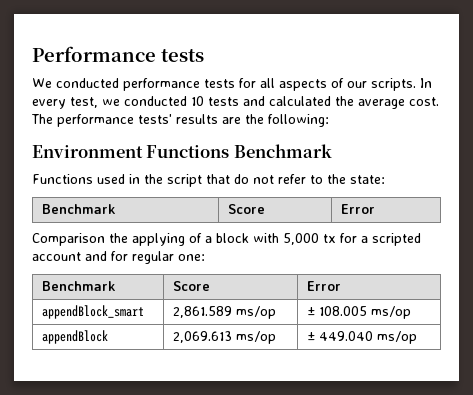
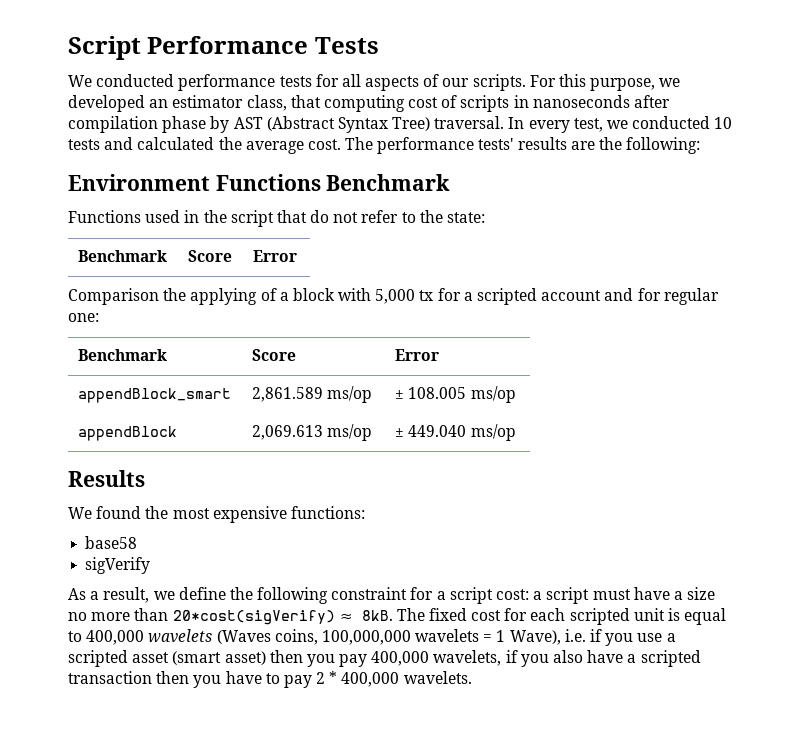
[32,46,204,62] Performance tests -> [68,36,379,60] Script Performance Tests
(416, 84) none -> [529,74,681,91] [68,95,671,112] [68,116,505,133] For this purpose, we developed an estimator class, that computing cost of scripts in nanoseconds after compilation phase by AST (Abstract Syntax Tree) traversal.
(418, 337) none -> [68,470,145,487] [68,506,365,523] [85,536,138,549] [85,557,151,574] [68,587,716,604] [68,608,727,625] [68,629,676,646] [68,650,701,667] [68,671,472,688] // Results // We found the most expensive functions: // base58 // sigVerify // As a result, we define the following constraint for a script cost: a script must have a size no more than 20*cost(sigVerify) ≈ 8kB. The fixed cost for each scripted unit is equal to 400,000 wavelets (Waves coins, 100,000,000 wavelets = 1 Wave), i.e. if you use a scripted asset (smart asset) then you pay 400,000 wavelets, if you also have a scripted transaction then you have to pay 2 * 400,000 wavelets.

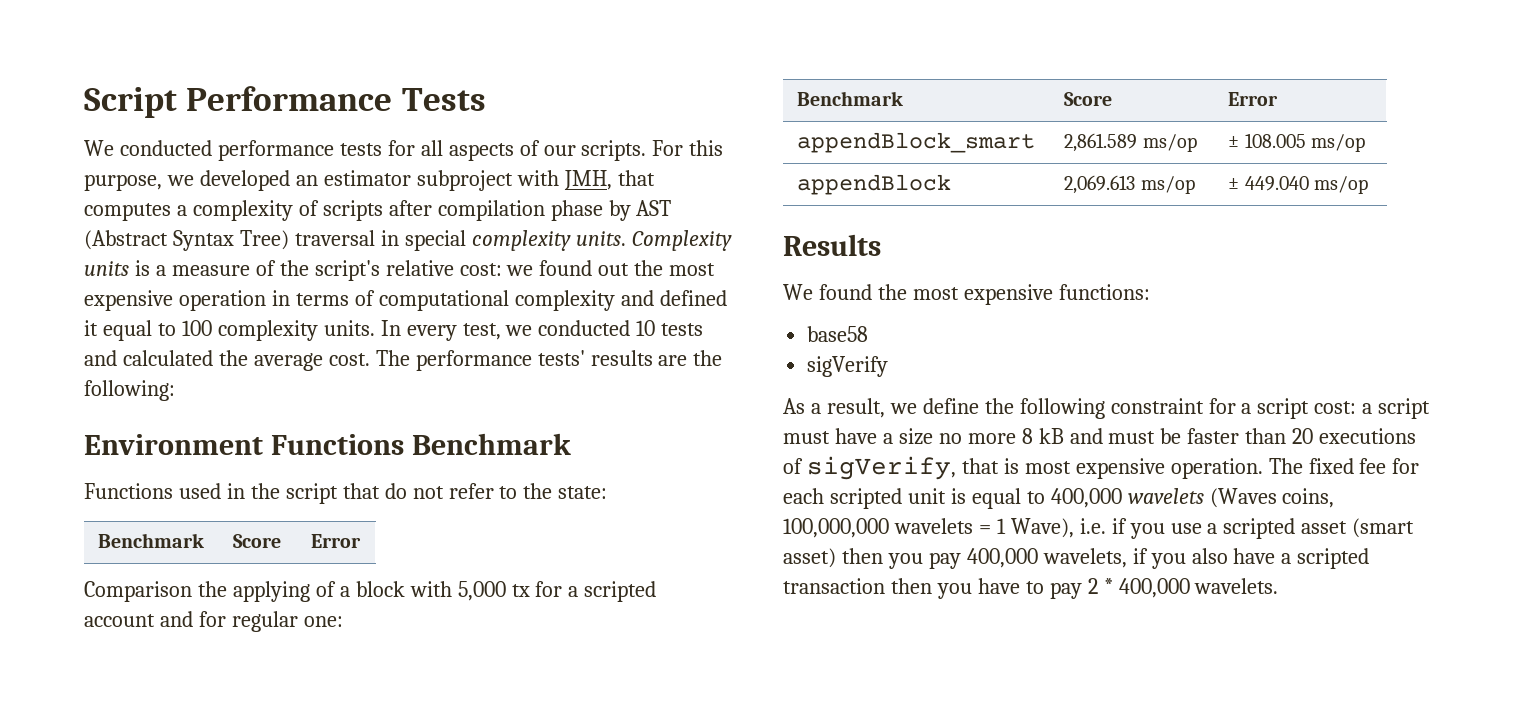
[246,95,630,112] class, that computing cost of scripts in nanoseconds -> [416,170,655,191] [84,200,383,221] subproject with JMH, that computes a complexity of scripts
[434,116,505,129] traversal. -> [294,230,732,251] [84,260,716,281] [84,290,727,311] [84,320,375,341] traversal in special complexity units. Complexity units is a measure of the script's relative cost: we found out the most expensive operation in terms of computational complexity and defined it equal to 100 complexity units.
[134,608,393,625] than 20*cost(sigVerify) ≈ 8kB. -> [1021,428,1417,444] [783,456,1263,480] 8 kB and must be faster than 20 executions of sigVerify, that is most expensive operation.
[471,610,502,621] cost -> [1359,458,1387,474] fee

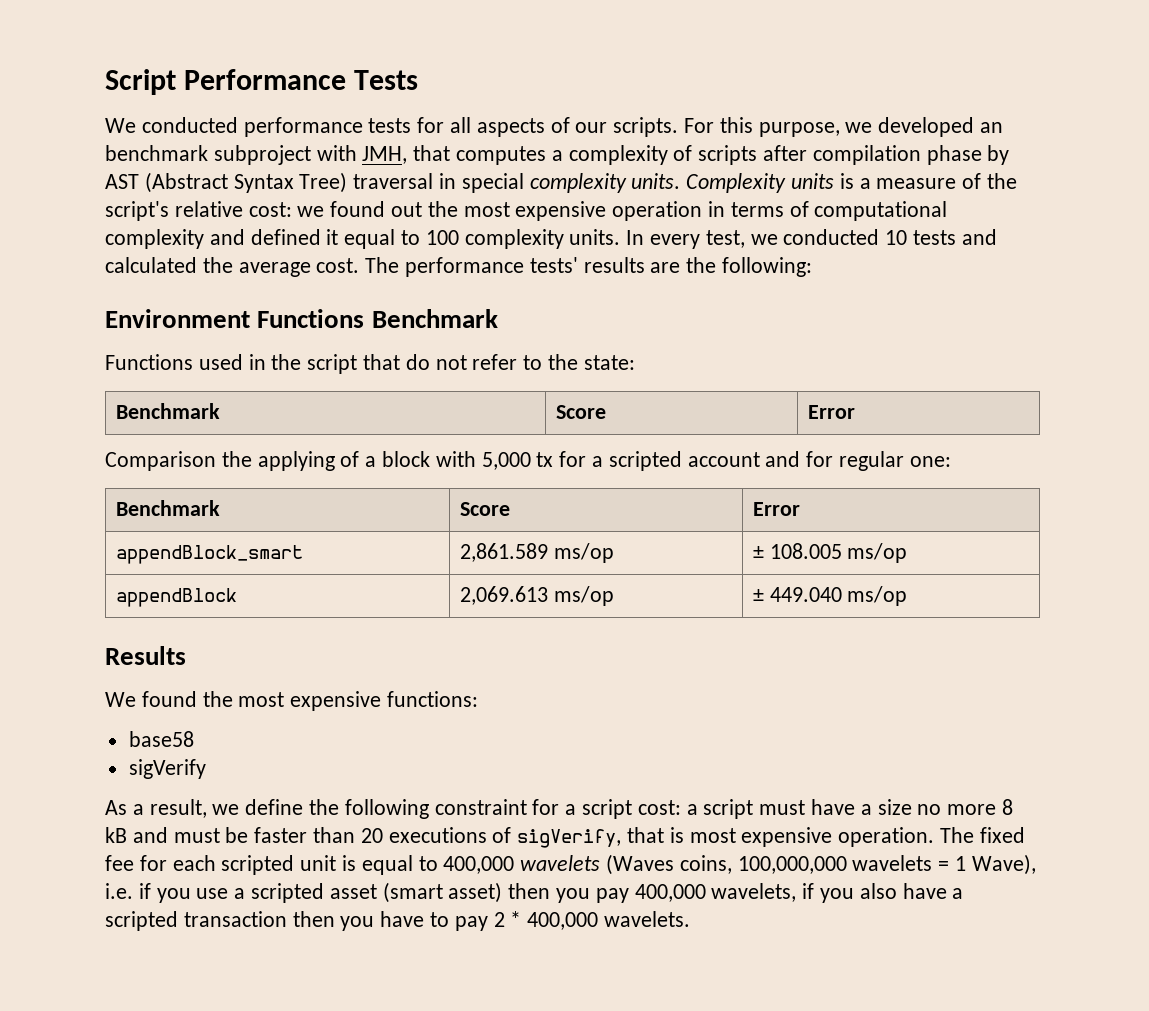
[323,170,411,186] estimator -> [105,145,208,161] benchmark

